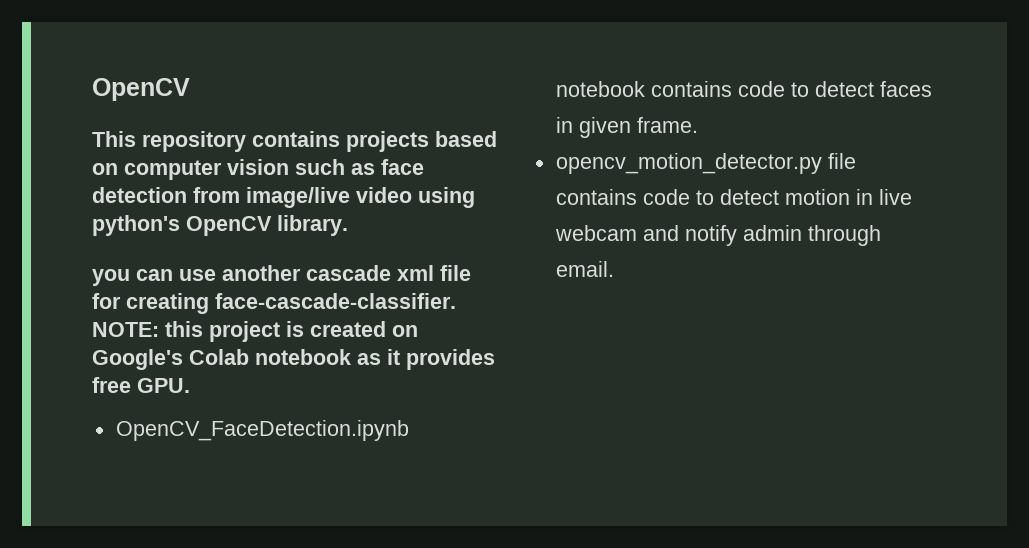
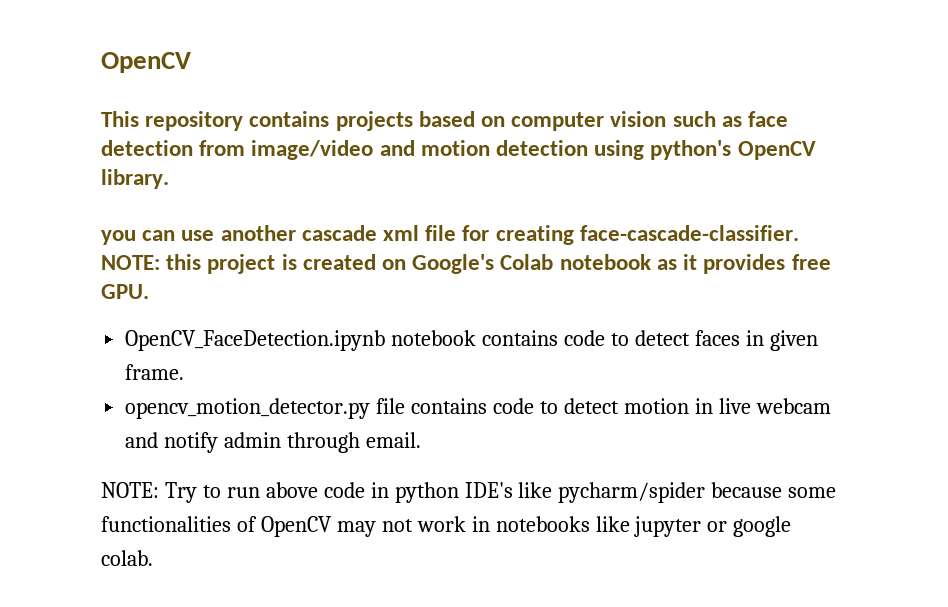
[246,187,412,208] image/live video -> [251,140,589,160] image/video and motion detection
(614, 269) none -> [101,482,837,503] [101,516,792,537] [101,550,153,566] // NOTE: Try to run above code in python IDE's like pycharm/spider because some functionalities of OpenCV may not work in notebooks like jupyter or google colab.

